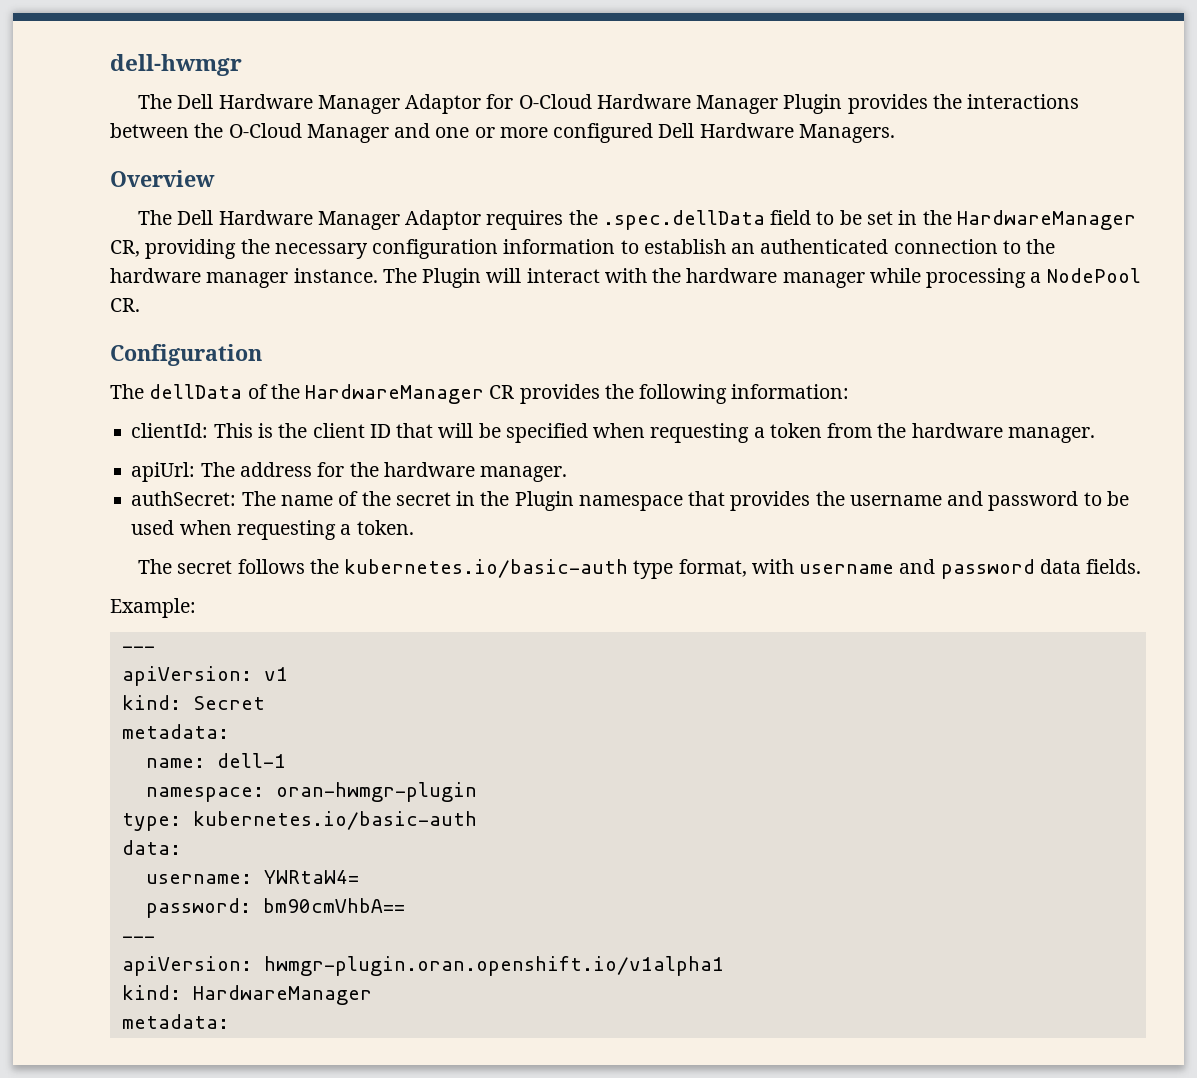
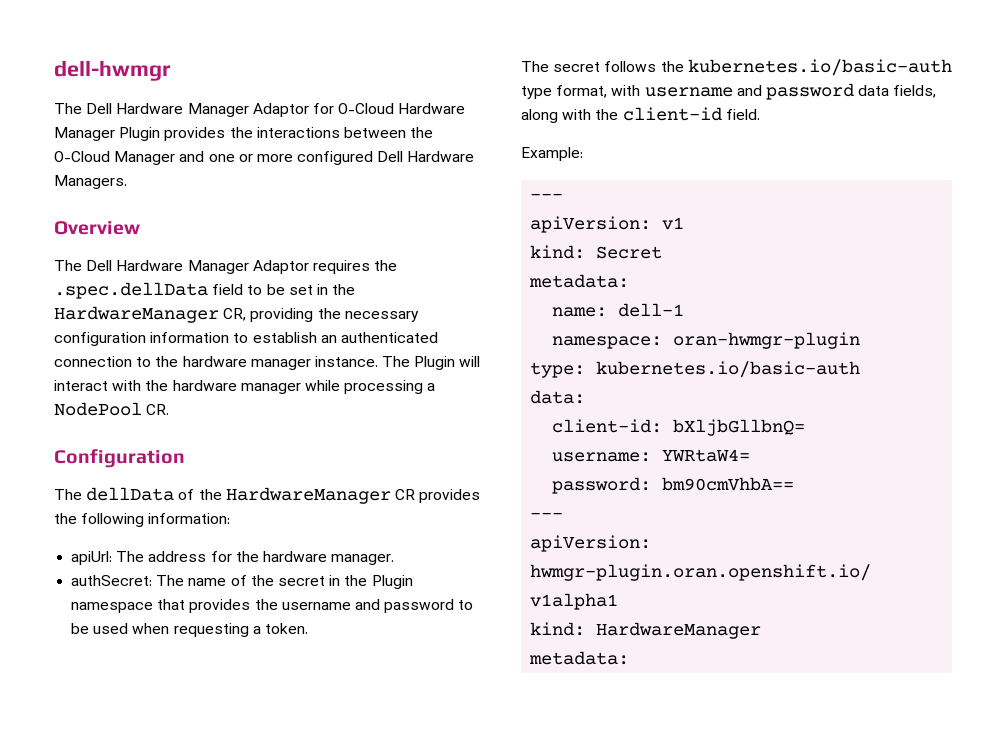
[131,423,1095,443] // clientId: This is the client ID that will be specified when requesting a token from the hardware manager. -> (231, 518) none
[1086,559,1142,574] fields. -> [893,85,937,98] [521,107,760,123] fields, along with the client-id field.
(181, 847) none -> [552,419,806,436] // client-id: bXljbGllbnQ=

